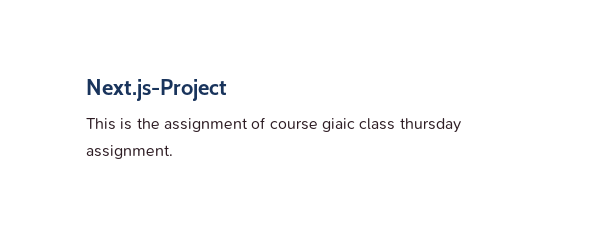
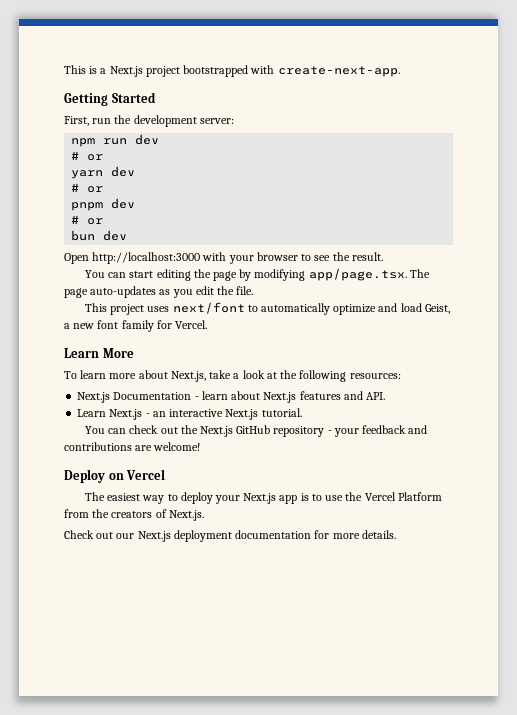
[86,79,227,101] [86,117,461,133] [86,145,173,159] Next.js-Project // This is the assignment of course giaic class thursday assignment. -> [64,65,400,77] [64,92,156,106] [64,115,234,127] [71,134,160,147] [71,151,104,161] [71,166,136,179] [71,183,104,193] [71,198,136,211] [71,215,104,225] [71,230,128,241] [64,252,383,264] [84,268,430,281] [64,286,254,298] [84,302,450,315] [64,320,208,332] [64,348,134,358] [64,370,401,382] [77,391,386,403] [77,408,302,420] [84,425,428,437] [64,442,201,451] [64,469,166,483] [84,492,442,504] [64,509,204,521] [64,530,396,542] This is a Next.js project bootstrapped with create-next-app. // Getting Started // First, run the development server: // npm run dev // # or // yarn dev // # or // pnpm dev // # or // bun dev // Open http://localhost:3000 with your browser to see the result. // You can start editing the page by modifying app/page.tsx. The page auto-updates as you edit the file. // This project uses next/font to automatically optimize and load Geist, a new font family for Vercel. // Learn More // To learn more about Next.js, take a look at the following resources: // Next.js Documentation - learn about Next.js features and API. // Learn Next.js - an interactive Next.js tutorial. // You can check out the Next.js GitHub repository - your feedback and contributions are welcome! // Deploy on Vercel // The easiest way to deploy your Next.js app is to use the Vercel Platform from the creators of Next.js. // Check out our Next.js deployment documentation for more details.

